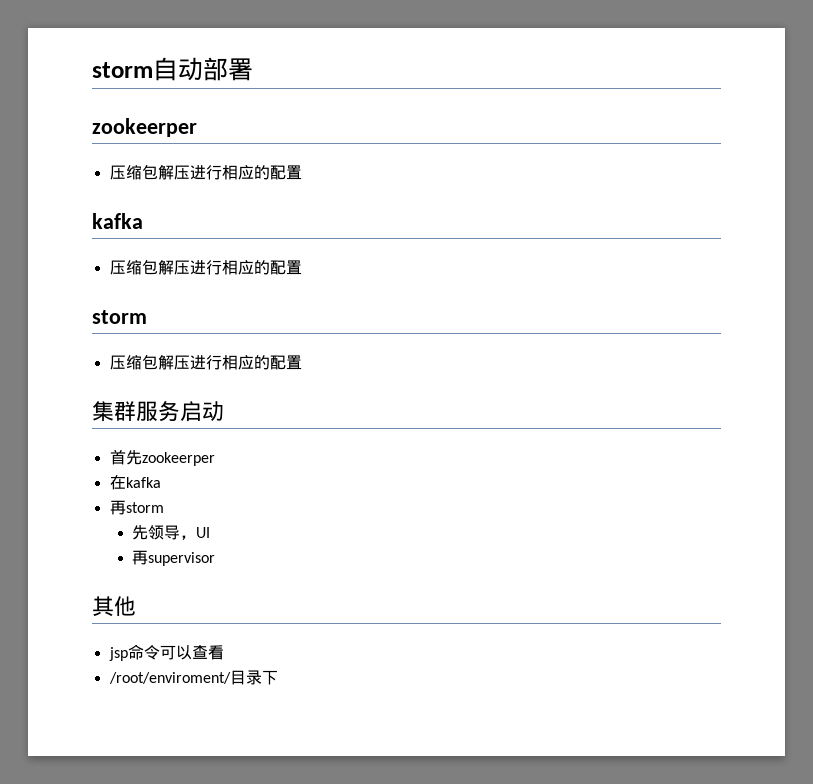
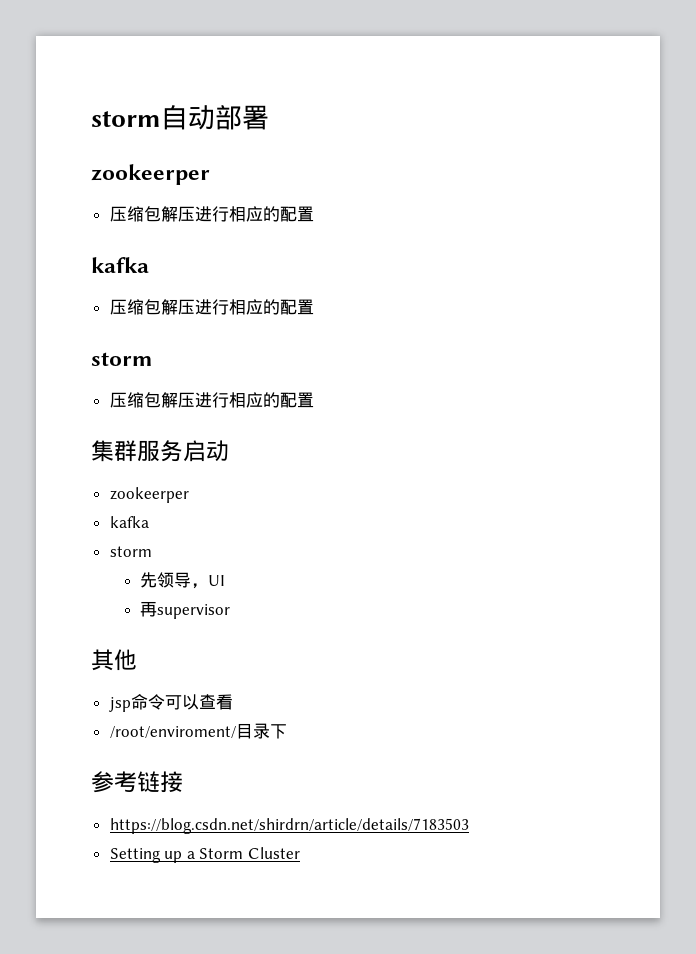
[109,450,215,466] [109,475,161,490] [109,500,126,515] 首先zookeerper // 在kafka // 再 -> [109,487,189,503] [109,516,149,528] zookeerper // kafka //
(278, 677) none -> [91,771,183,793] [109,818,469,834] [109,847,301,863] // 参考链接 // https://blog.csdn.net/shirdrn/article/details/7183503 // Setting up a Storm Cluster

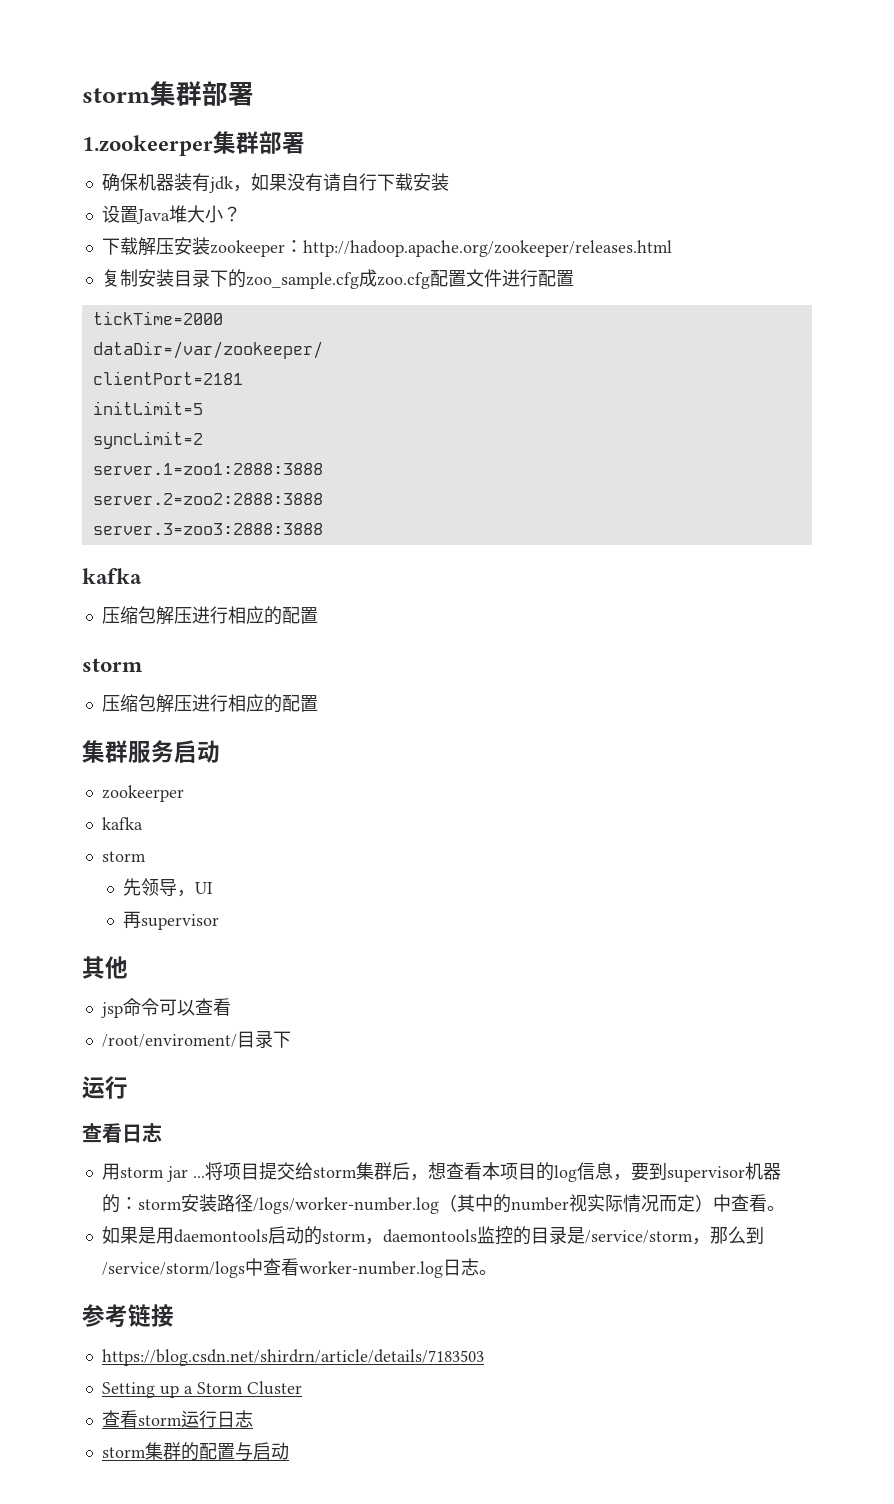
[91,105,269,130] [91,164,210,185] [109,206,314,222] storm自动部署 // zookeerper // 压缩包解压进行相应的配置 -> [82,81,254,106] [82,131,305,156] [101,173,449,193] [101,205,241,224] [101,237,672,257] [101,269,574,289] [92,311,223,325] [92,341,323,359] [92,371,243,385] [92,401,203,415] [92,431,203,449] [92,463,323,475] [92,493,323,505] [92,523,323,535] storm集群部署 // 1.zookeerper集群部署 // 确保机器装有jdk，如果没有请自行下载安装 // 设置Java堆大小？ // 下载解压安装zookeeper：http://hadoop.apache.org/zookeeper/releases.html // 复制安装目录下的zoo_sample.cfg成zoo.cfg配置文件进行配置 // tickTime=2000 // dataDir=/var/zookeeper/ // clientPort=2181 // initLimit=5 // syncLimit=2 // server.1=zoo1:2888:3888 // server.2=zoo2:2888:3888 // server.3=zoo3:2888:3888
(287, 731) none -> [82,1076,128,1099] [82,1123,162,1143] [101,1162,781,1182] [101,1194,785,1214] [101,1226,764,1245] [101,1258,497,1278] // 运行 // 查看日志 // 用storm jar ...将项目提交给storm集群后，想查看本项目的log信息，要到supervisor机器的：storm安装路径/logs/worker-number.log（其中的number视实际情况而定）中查看。 // 如果是用daemontools启动的storm，daemontools监控的目录是/service/storm，那么到/service/storm/logs中查看worker-number.log日志。
(301, 853) none -> [101,1410,253,1428] [101,1442,289,1461] // 查看storm运行日志 // storm集群的配置与启动

